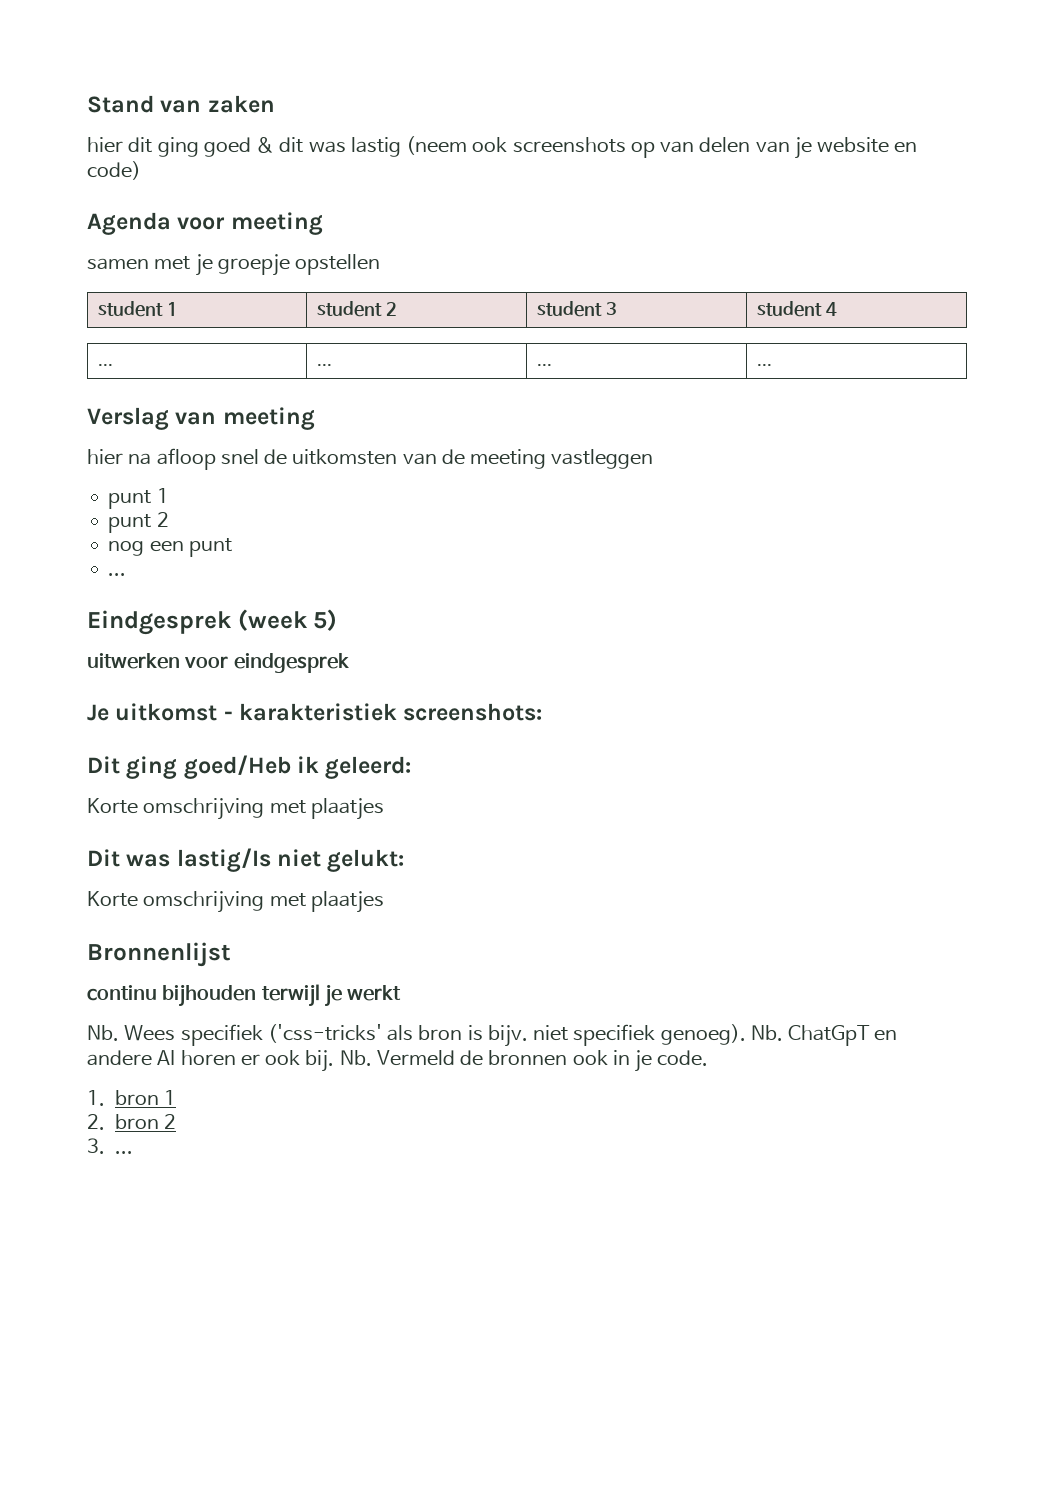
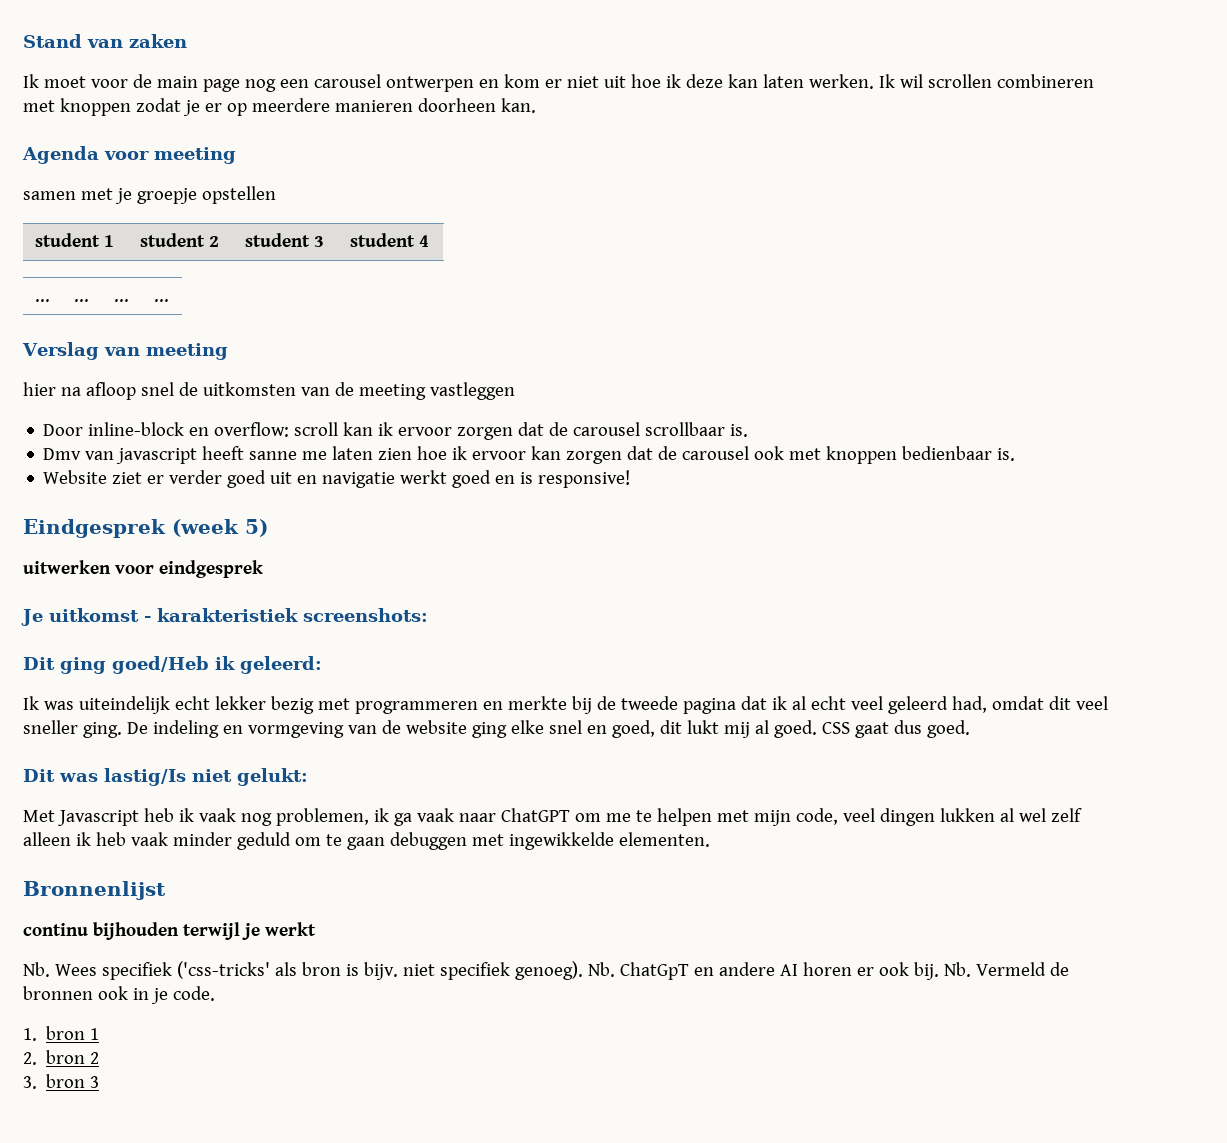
[87,136,918,159] [87,161,141,180] hier dit ging goed & dit was lastig (neem ook screenshots op van delen van je website en code) -> [23,74,1094,92] [23,98,536,116] Ik moet voor de main page nog een carousel ontwerpen en kom er niet uit hoe ik deze kan laten werken. Ik wil scrollen combineren met knoppen zodat je er op meerdere manieren doorheen kan.
[108,488,169,509] [108,512,169,533] [108,538,232,557] [108,573,127,576] punt 1 // punt 2 // nog een punt // ... -> [43,422,749,440] [43,446,1016,464] [43,470,631,488] Door inline-block en overflow: scroll kan ik ervoor zorgen dat de carousel scrollbaar is. // Dmv van javascript heeft sanne me laten zien hoe ik ervoor kan zorgen dat de carousel ook met knoppen bedienbaar is. // Website ziet er verder goed uit en navigatie werkt goed en is responsive!
[87,798,384,820] Korte omschrijving met plaatjes -> [23,696,1108,714] [23,720,970,738] Ik was uiteindelijk echt lekker bezig met programmeren en merkte bij de tweede pagina dat ik al echt veel geleerd had, omdat dit veel sneller ging. De indeling en vormgeving van de website ging elke snel en goed, dit lukt mij al goed. CSS gaat dus goed.
[87,891,384,913] Korte omschrijving met plaatjes -> [23,808,1082,826] [23,832,710,850] Met Javascript heb ik vaak nog problemen, ik ga vaak naar ChatGPT om me te helpen met mijn code, veel dingen lukken al wel zelf alleen ik heb vaak minder geduld om te gaan debuggen met ingewikkelde elementen.
[114,1151,133,1154] ... -> [46,1074,100,1088] bron 3

